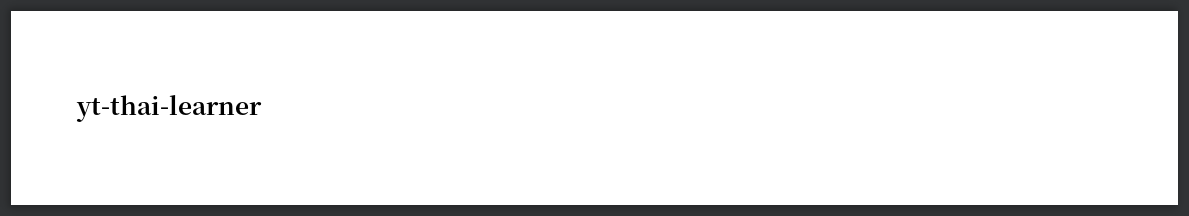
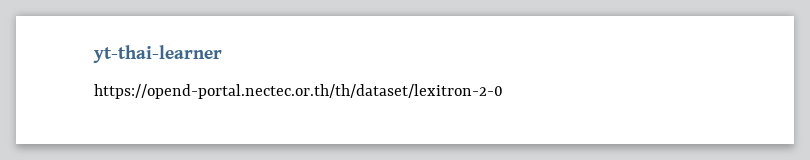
(262, 108) none -> [94,84,503,99] // https://opend-portal.nectec.or.th/th/dataset/lexitron-2-0

